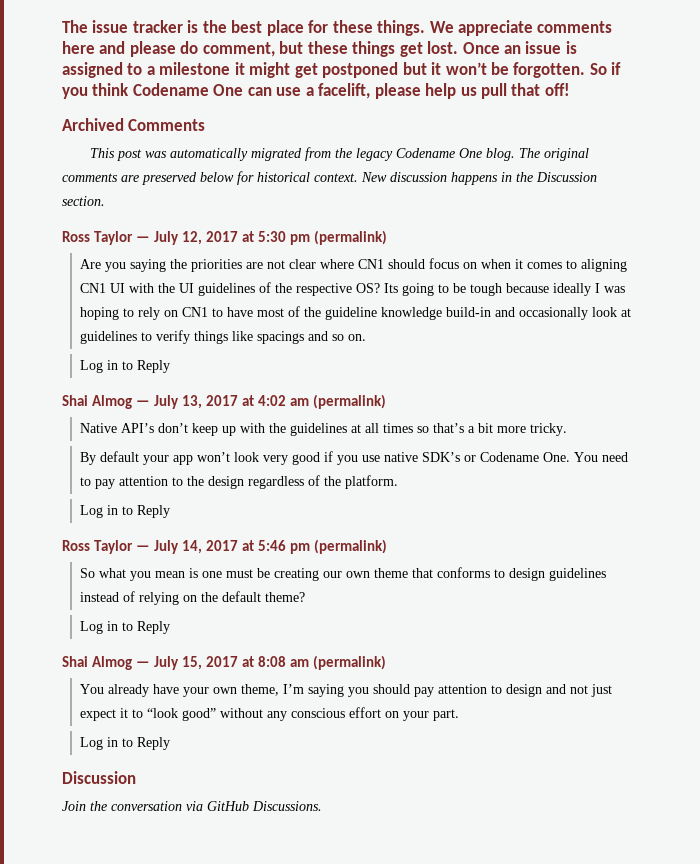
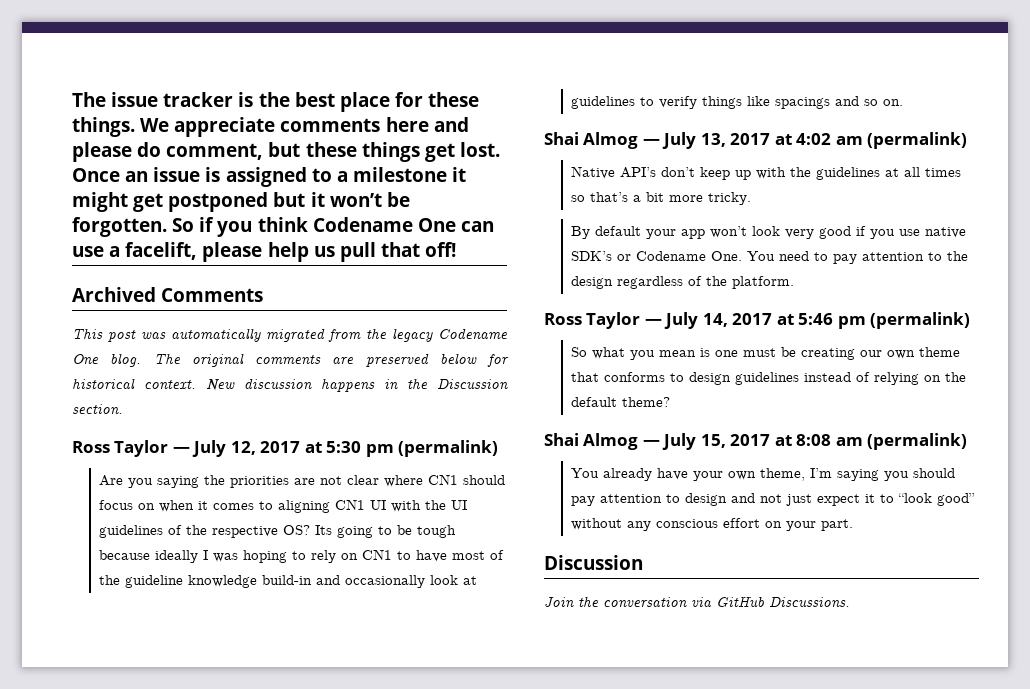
[80,360,171,373] // Log in to Reply -> (904, 102) none
[80,505,171,518] // Log in to Reply -> (795, 282) none
[80,621,171,634] // Log in to Reply -> (671, 402) none
[80,737,171,750] // Log in to Reply -> (854, 525) none

